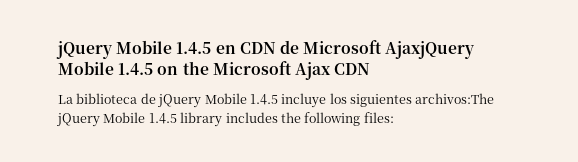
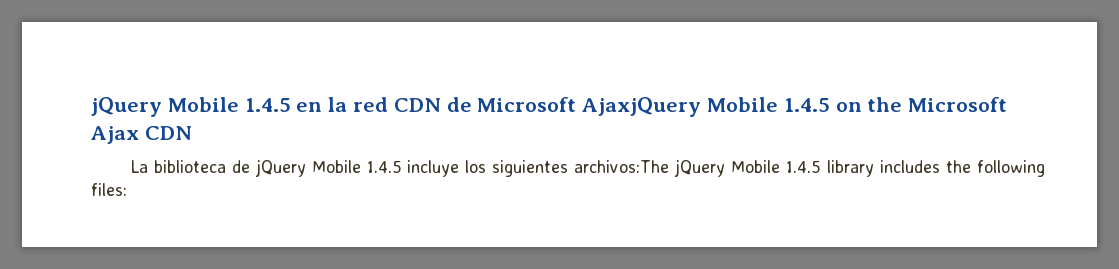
(236, 49) none -> [328,97,389,112] la red

